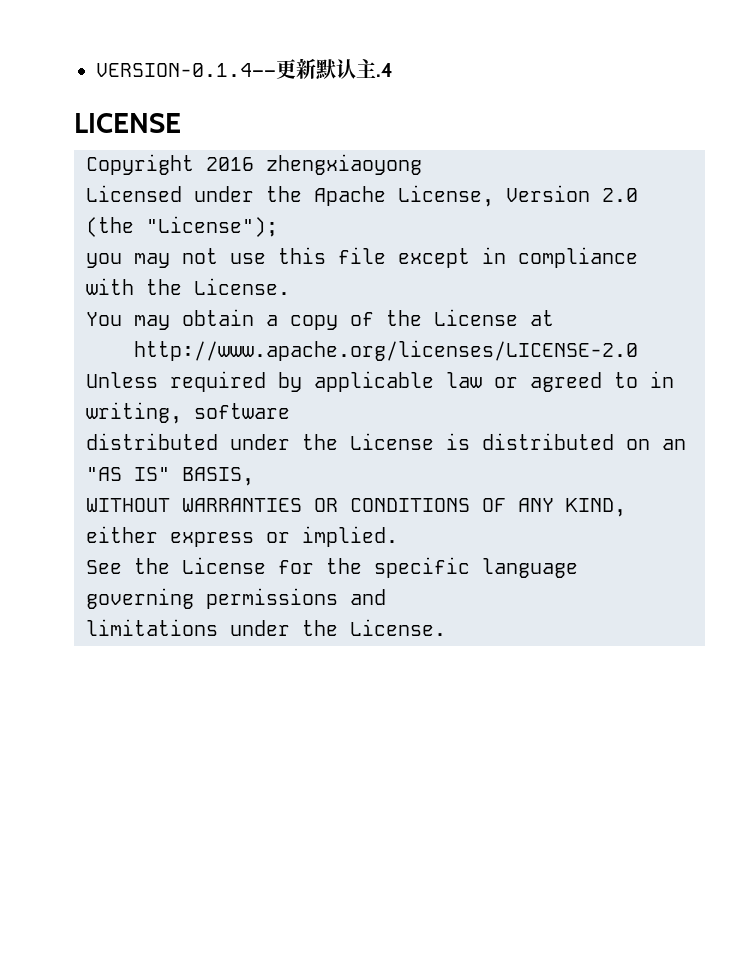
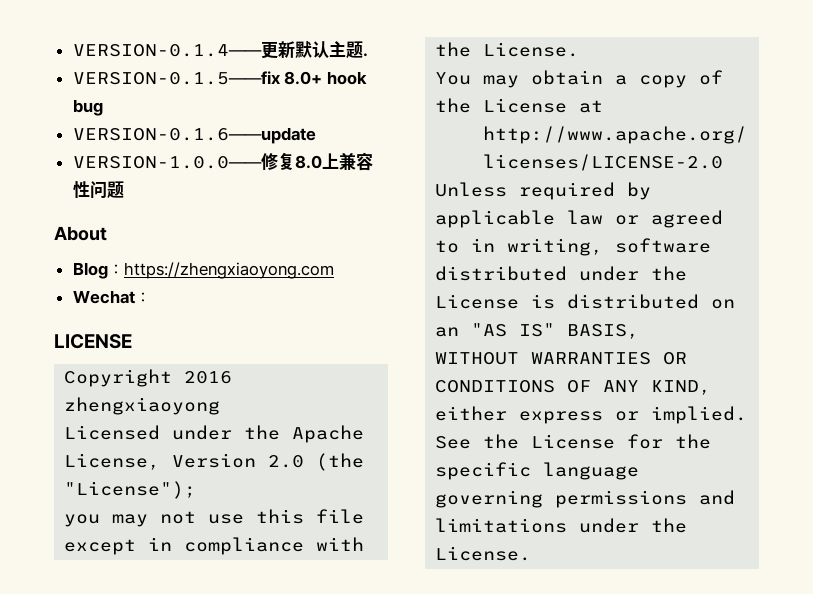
[376,63,393,77] .4 -> [345,41,368,58] [72,71,367,85] [72,99,103,116] [72,127,316,144] [72,152,373,171] [72,181,124,199] [54,226,107,241] [72,262,334,279] [72,290,151,304] 题. // VERSION-0.1.5——fix 8.0+ hook bug // VERSION-0.1.6——update // VERSION-1.0.0——修复8.0上兼容性问题 // About // Blog：https://zhengxiaoyong.com // Wechat：

